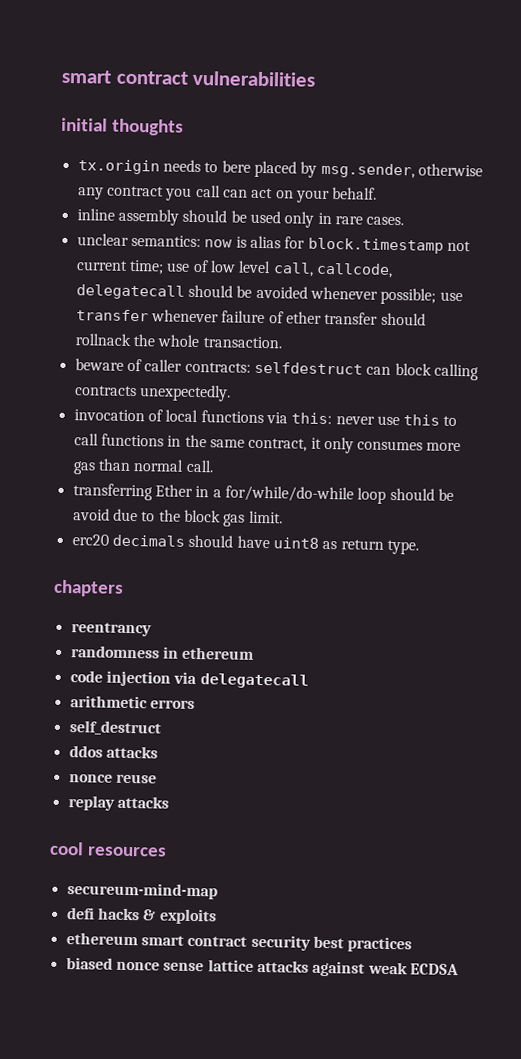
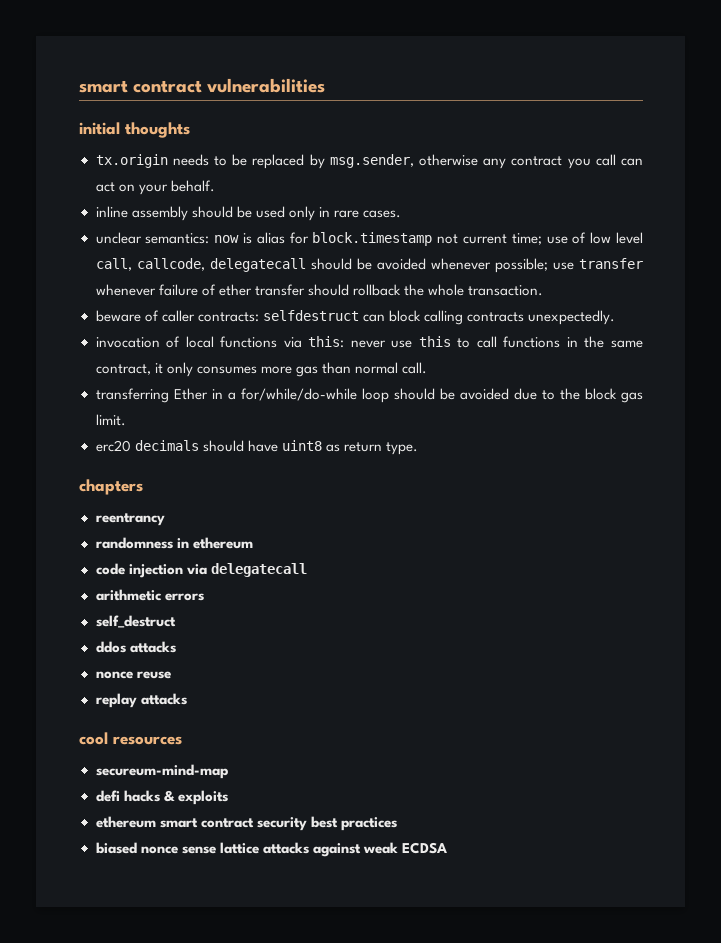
[221,160,297,178] bere placed -> [232,154,305,169] be replaced
[74,333,131,346] rollnack -> [352,284,401,296] rollback
[72,508,110,521] avoid -> [459,388,509,400] avoided

